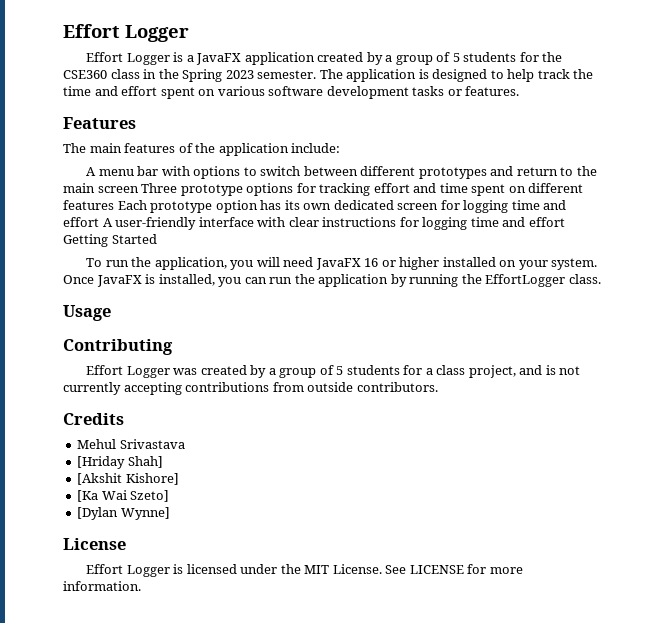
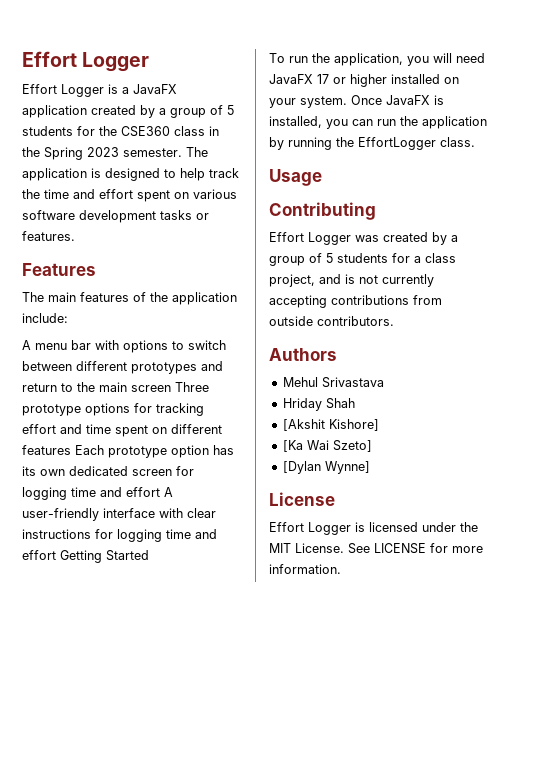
[364,258,379,267] 16 -> [317,74,329,84] 17
[63,413,124,425] Credits -> [269,348,337,361] Authors
[77,456,163,469] [Hriday Shah] -> [282,398,355,411] Hriday Shah

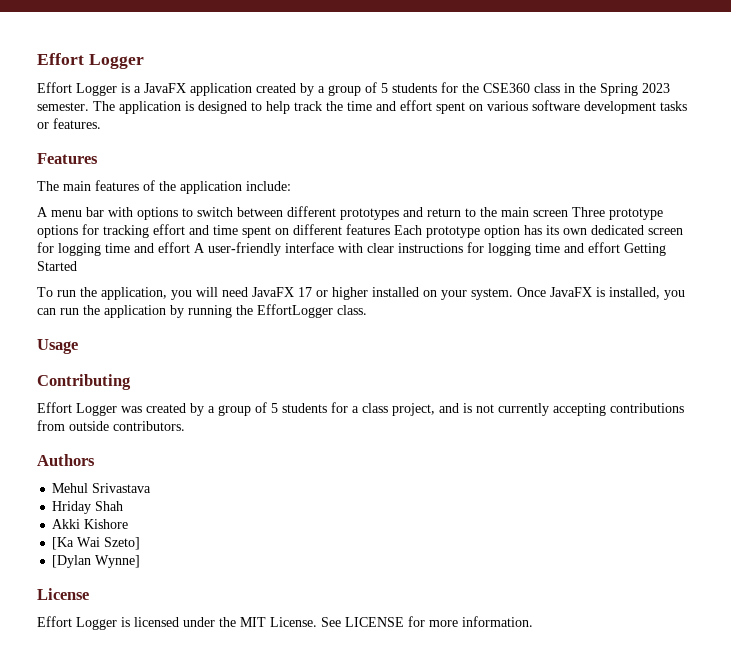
[282,419,379,431] [Akshit Kishore] -> [52,519,129,529] Akki Kishore

